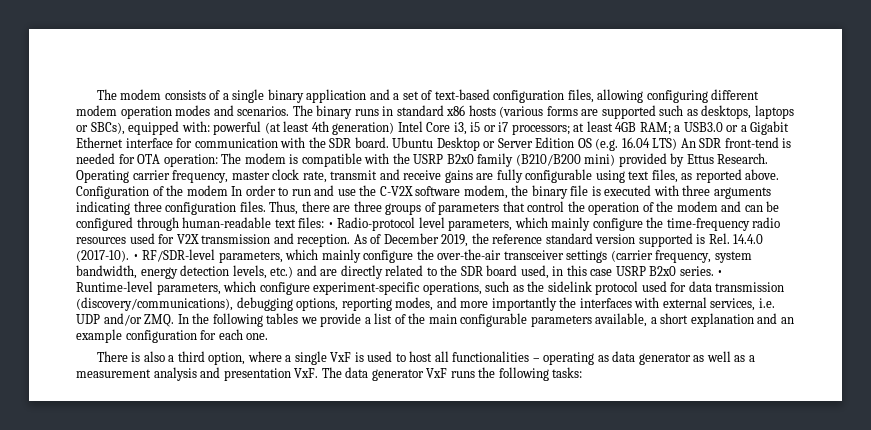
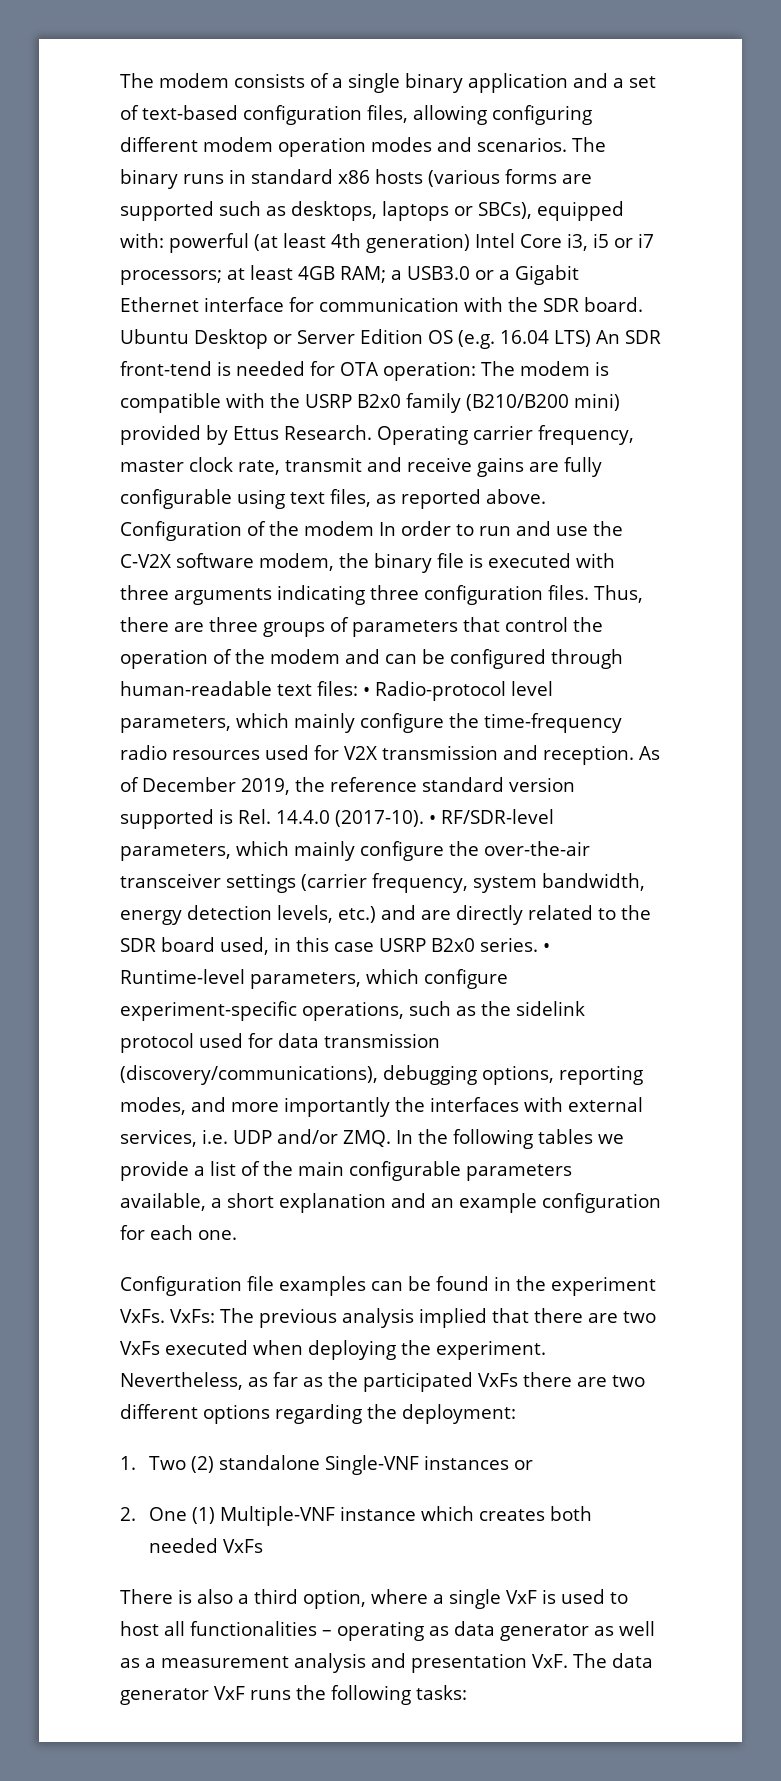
(269, 336) none -> [120,1276,656,1296] [120,1308,656,1328] [120,1340,546,1360] [120,1372,645,1392] [120,1404,516,1424] [120,1455,533,1475] [120,1506,592,1526] [148,1538,263,1553] // Configuration file examples can be found in the experiment VxFs. VxFs: The previous analysis implied that there are two VxFs executed when deploying the experiment. Nevertheless, as far as the participated VxFs there are two different options regarding the deployment: // 1. Two (2) standalone Single-VNF instances or // 2. One (1) Multiple-VNF instance which creates both needed VxFs

